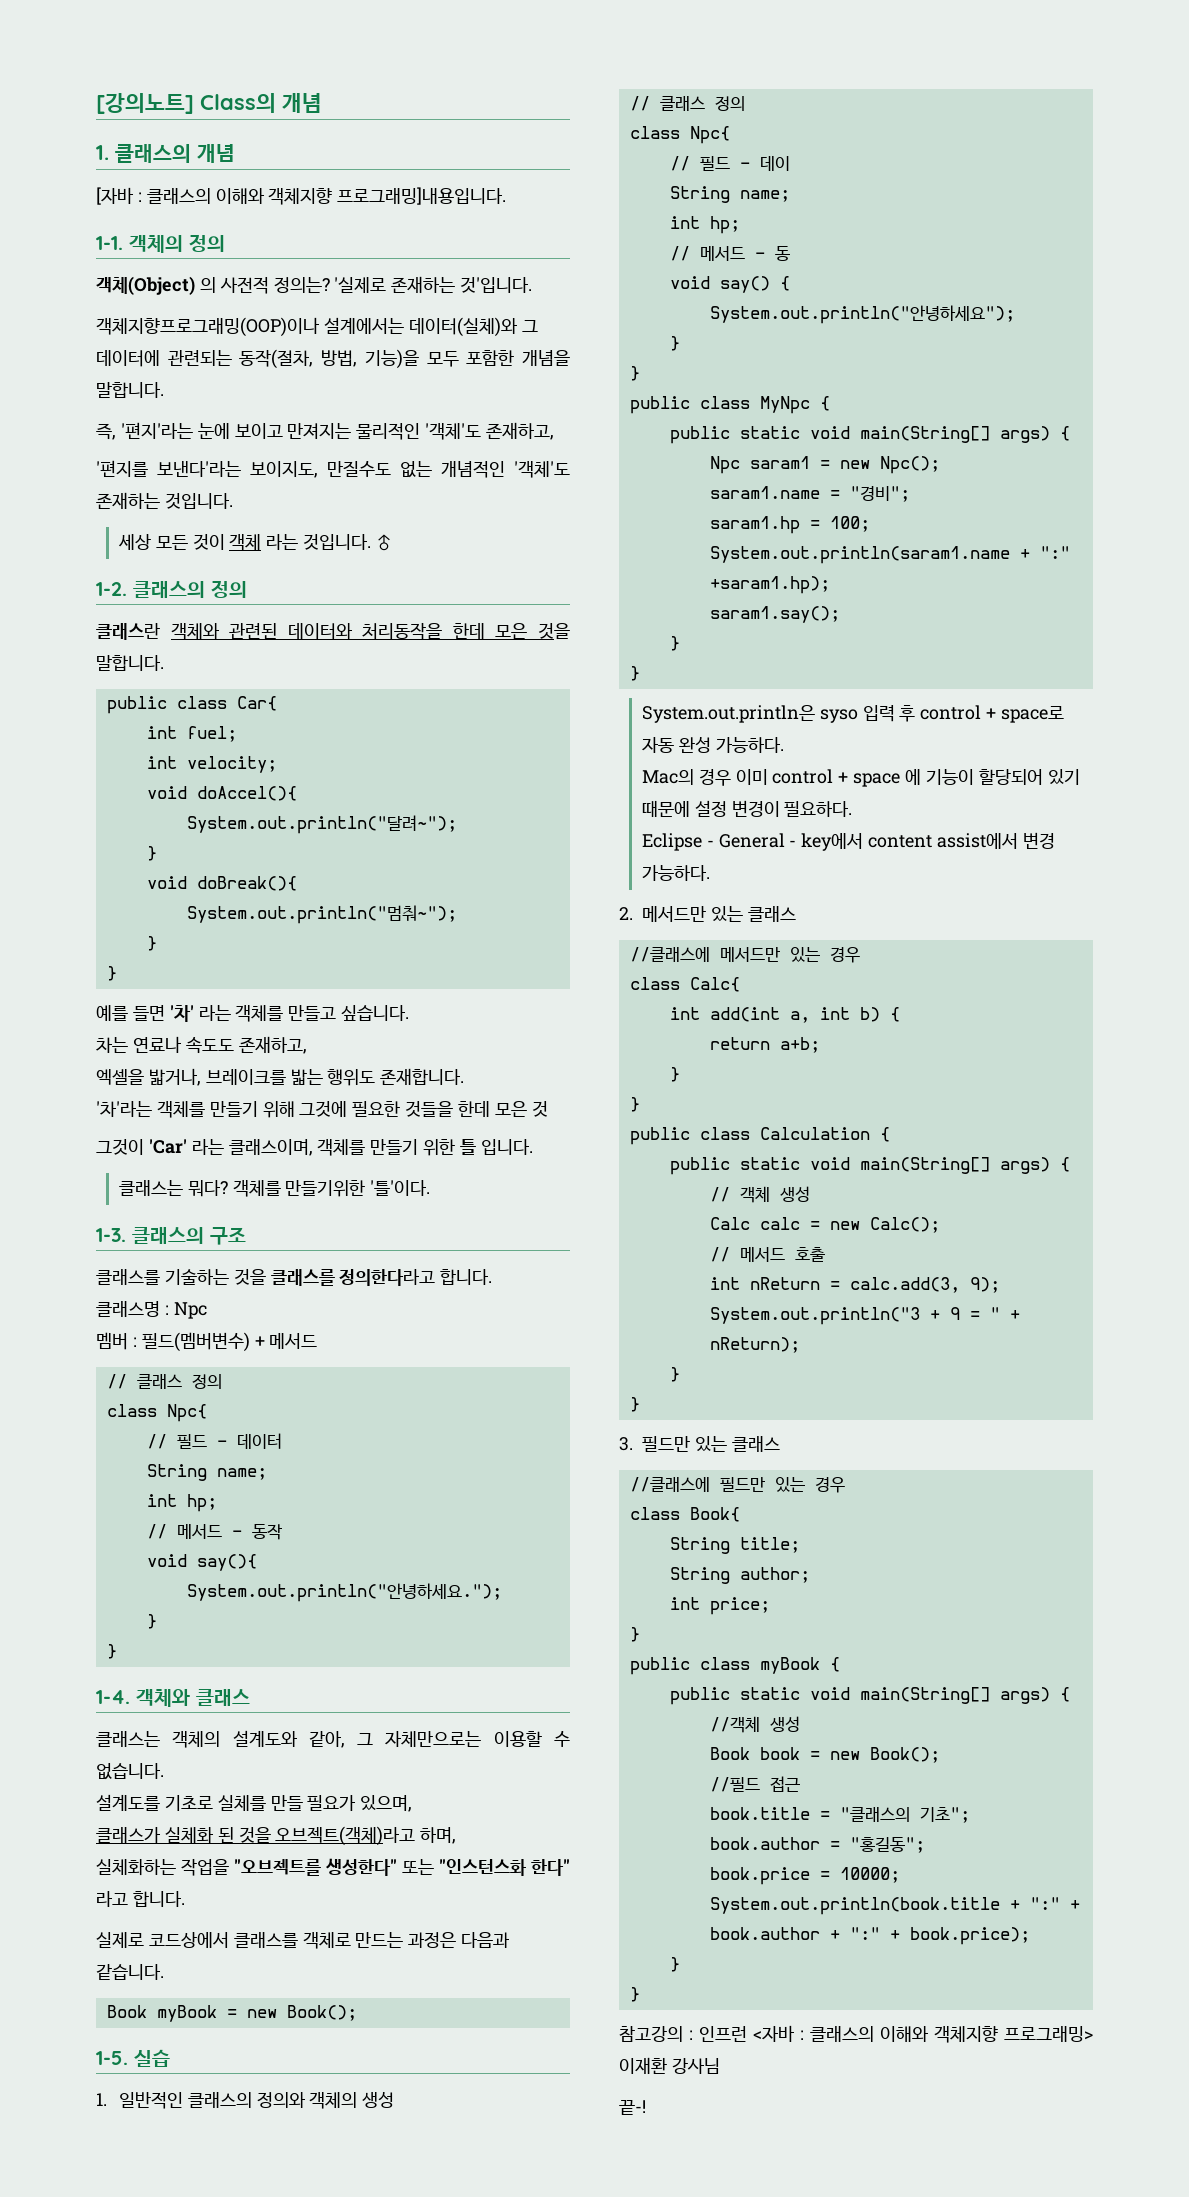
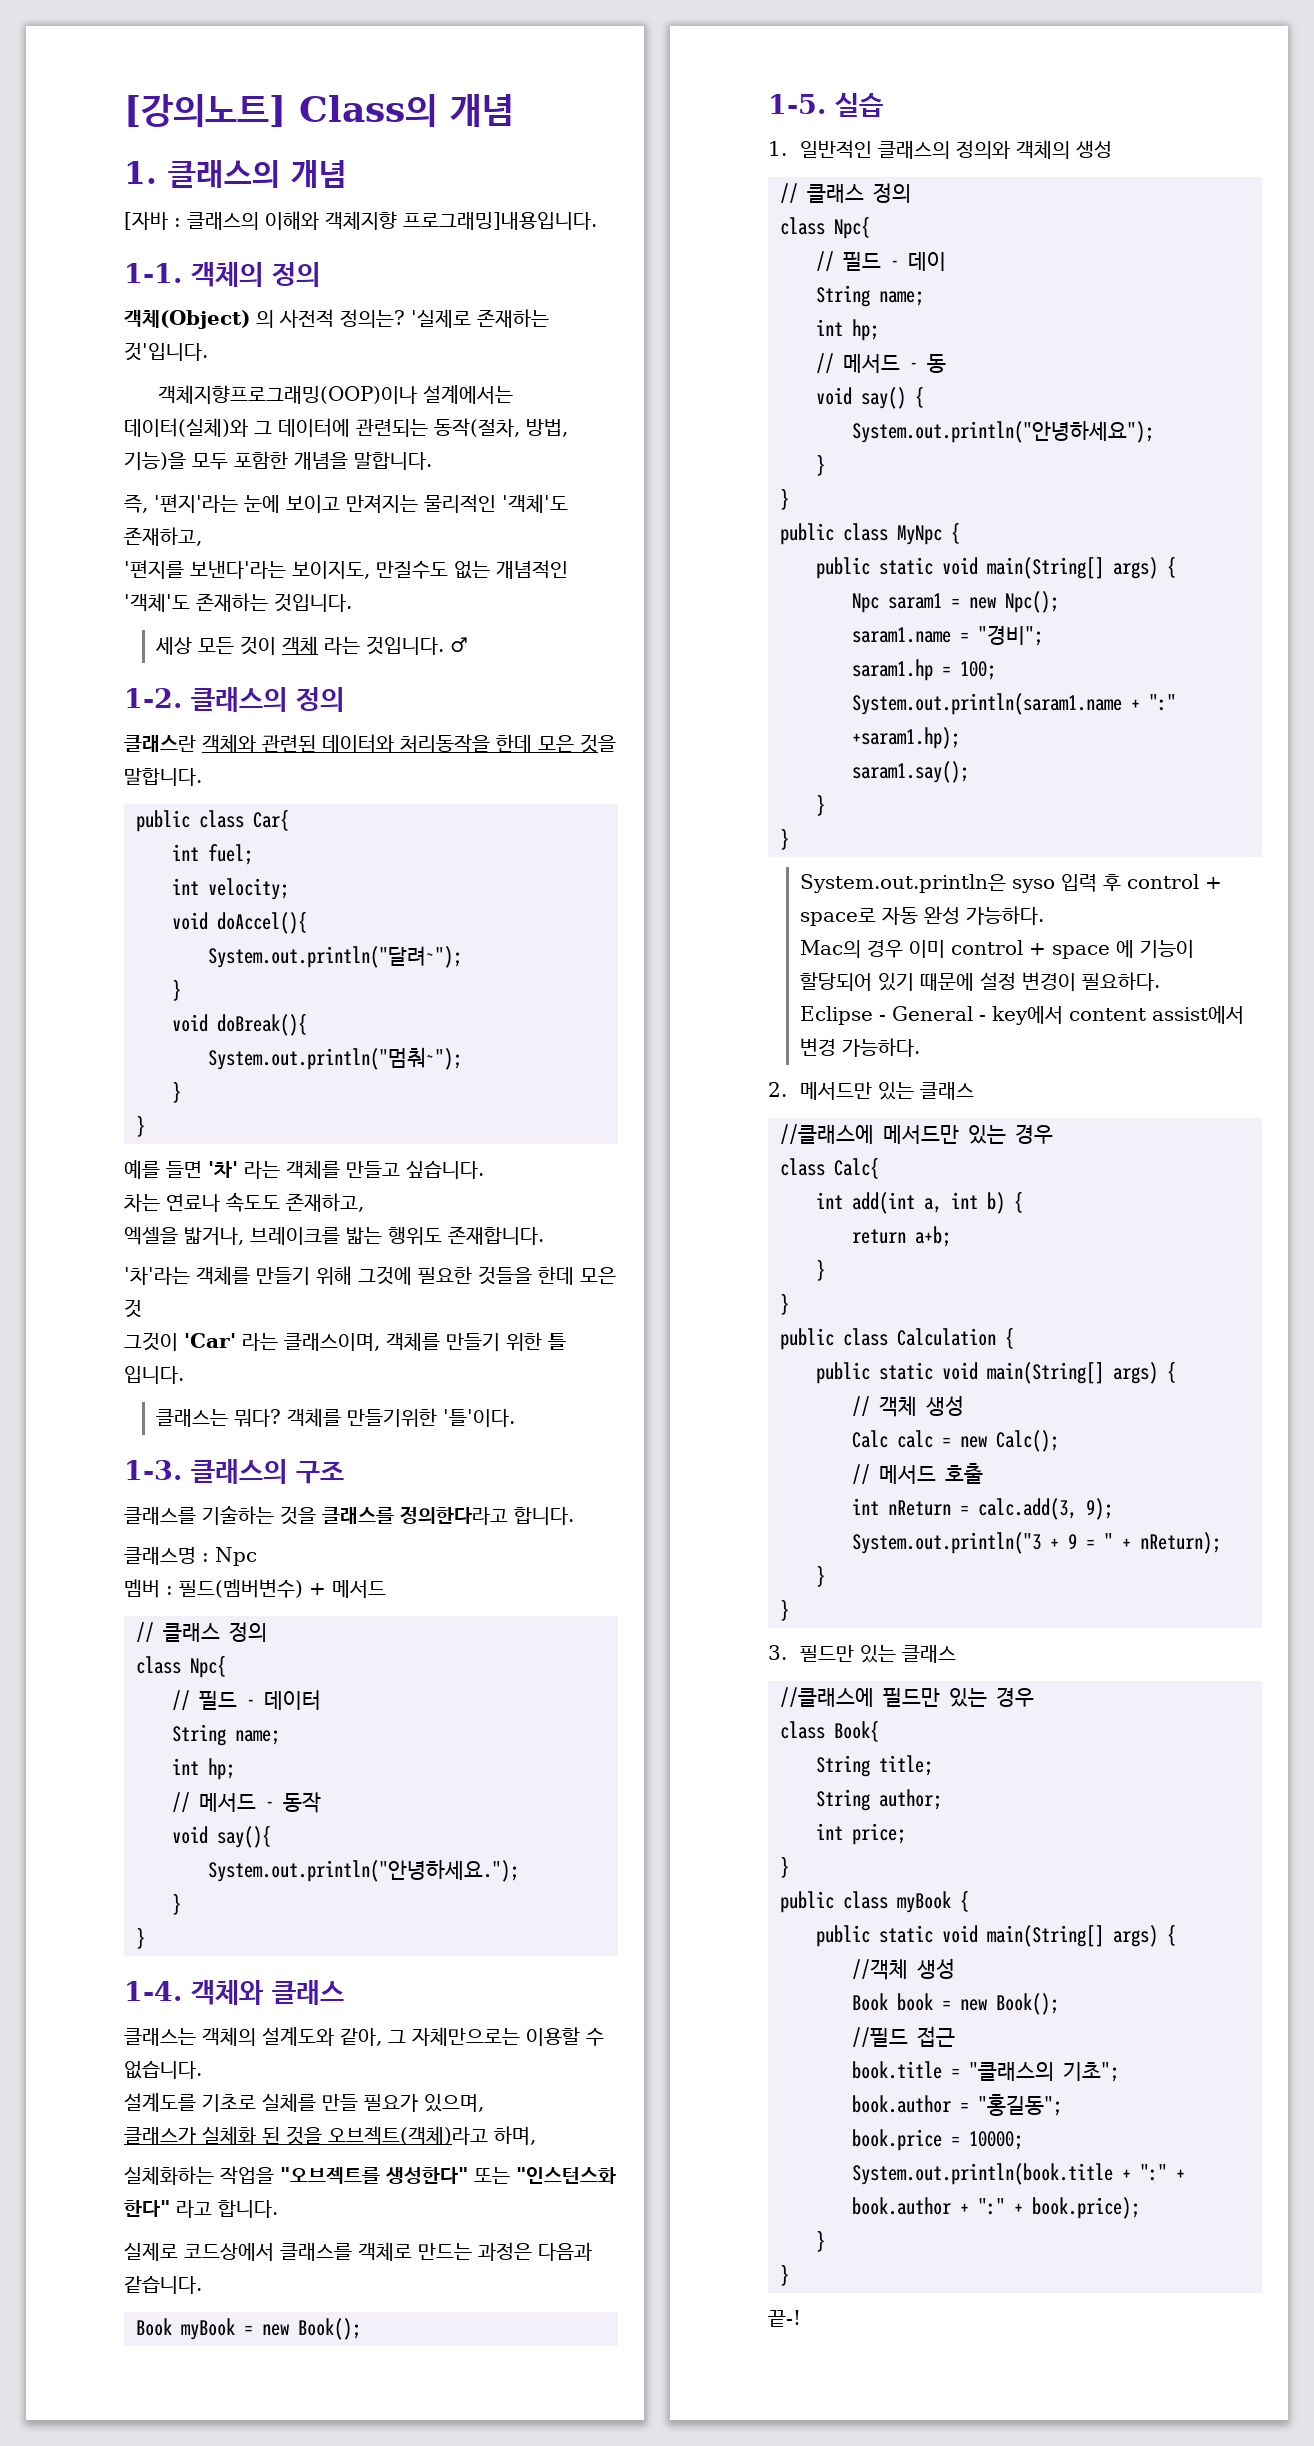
[619,2025,1093,2043] [619,2057,720,2074] // 참고강의 : 인프런 <자바 : 클래스의 이해와 객체지향 프로그래밍> 이재환 강사님 -> (789, 2275) none

